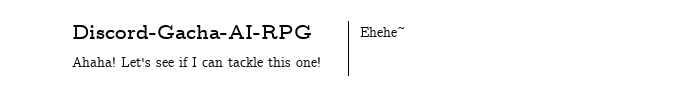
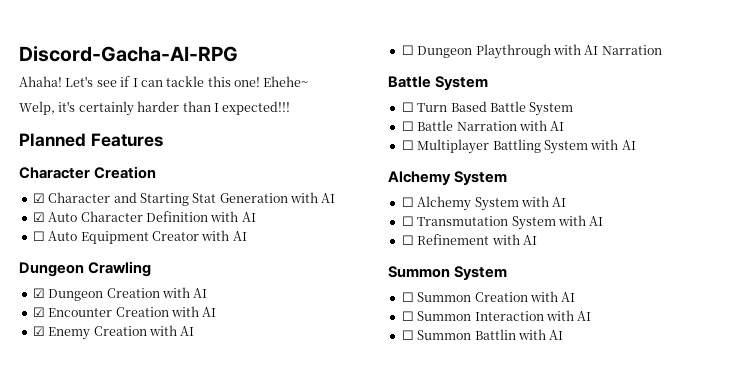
(406, 31) none -> [19,101,291,116] [19,133,163,147] [19,166,157,179] [32,192,336,206] [32,211,256,222] [32,230,247,244] [19,261,152,277] [32,287,208,301] [32,306,217,317] [32,325,195,340] [401,44,662,59] [388,76,489,90] [401,101,574,116] [401,120,565,131] [401,139,636,154] [388,171,508,185] [401,196,567,211] [401,215,604,230] [401,234,537,245] [388,266,508,280] [401,291,576,302] [401,310,592,321] [401,329,564,340] // Welp, it's certainly harder than I expected!!! // Planned Features // Character Creation // ☑ Character and Starting Stat Generation with AI // ☑ Auto Character Definition with AI // ☐ Auto Equipment Creator with AI // Dungeon Crawling // ☑ Dungeon Creation with AI // ☑ Encounter Creation with AI // ☑ Enemy Creation with AI // ☐ Dungeon Playthrough with AI Narration // Battle System // ☐ Turn Based Battle System // ☐ Battle Narration with AI // ☐ Multiplayer Battling System with AI // Alchemy System // ☐ Alchemy System with AI // ☐ Transmutation System with AI // ☐ Refinement with AI // Summon System // ☐ Summon Creation with AI // ☐ Summon Interaction with AI // ☐ Summon Battlin with AI

